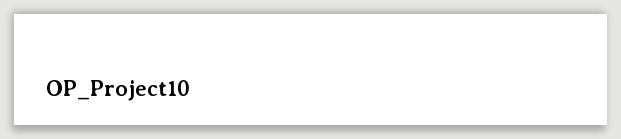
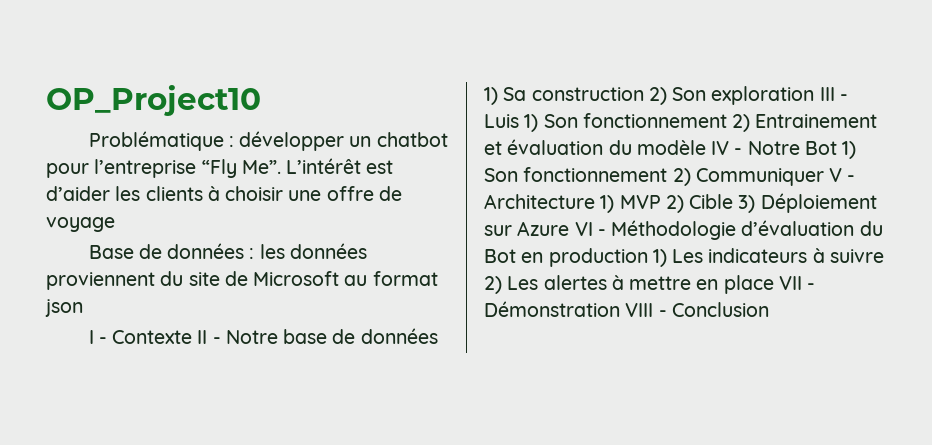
(190, 90) none -> [88,131,448,151] [46,158,394,178] [46,186,402,201] [46,217,115,232] [88,243,367,259] [46,271,438,290] [45,299,83,317] [88,328,438,344] [484,86,848,105] [484,113,878,132] [484,139,857,159] [484,167,856,186] [484,193,877,213] [484,220,883,240] [484,248,884,267] [484,275,816,294] [484,301,769,317] // Problématique : développer un chatbot pour l’entreprise “Fly Me”. L’intérêt est d’aider les clients à choisir une offre de voyage // Base de données : les données proviennent du site de Microsoft au format json // I - Contexte II - Notre base de données 1) Sa construction 2) Son exploration III - Luis 1) Son fonctionnement 2) Entrainement et évaluation du modèle IV - Notre Bot 1) Son fonctionnement 2) Communiquer V - Architecture 1) MVP 2) Cible 3) Déploiement sur Azure VI - Méthodologie d’évaluation du Bot en production 1) Les indicateurs à suivre 2) Les alertes à mettre en place VII - Démonstration VIII - Conclusion

